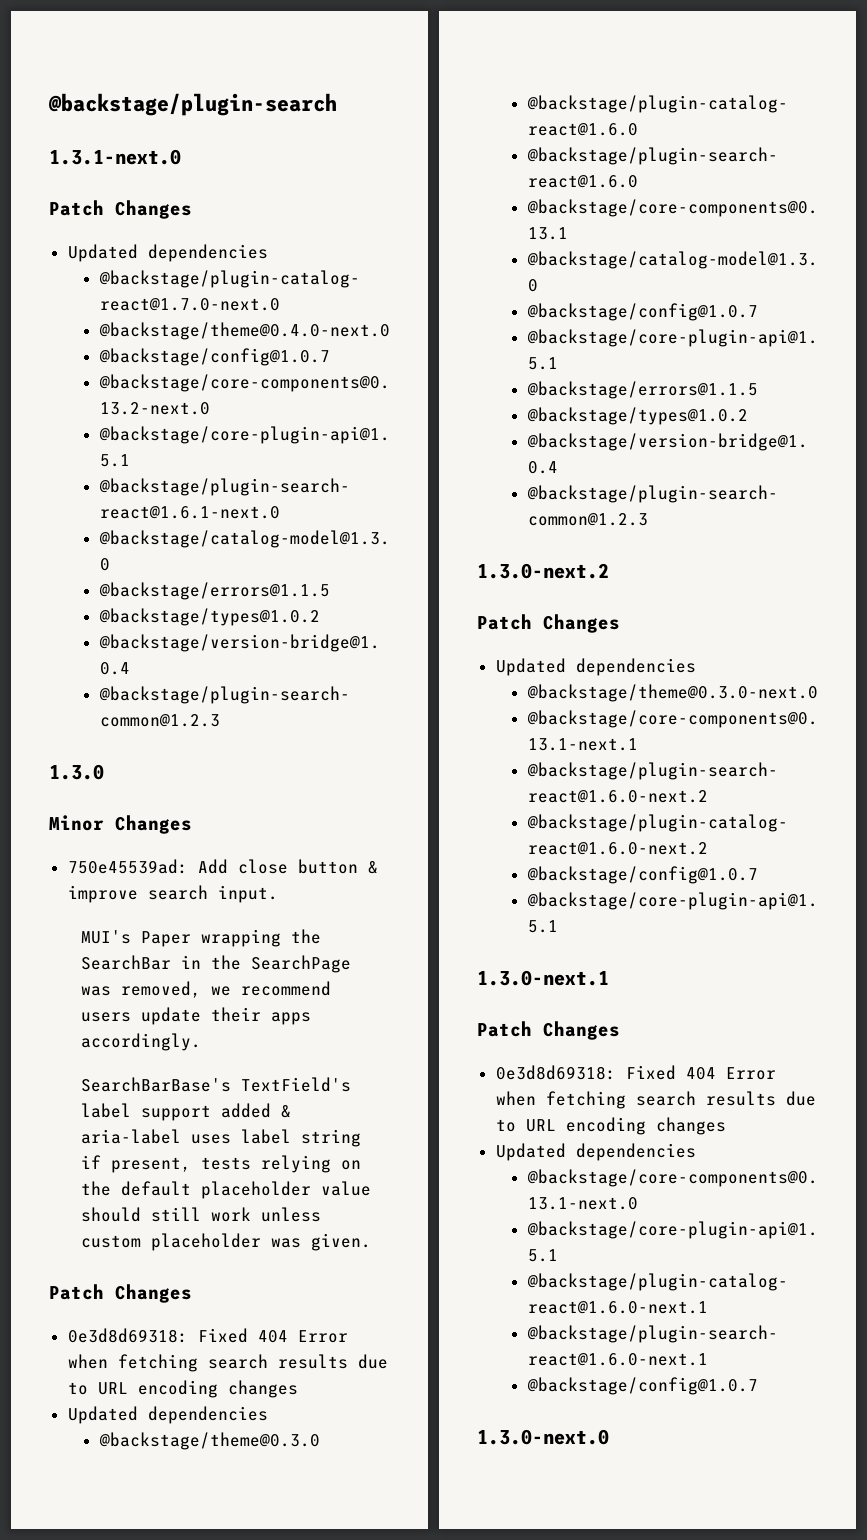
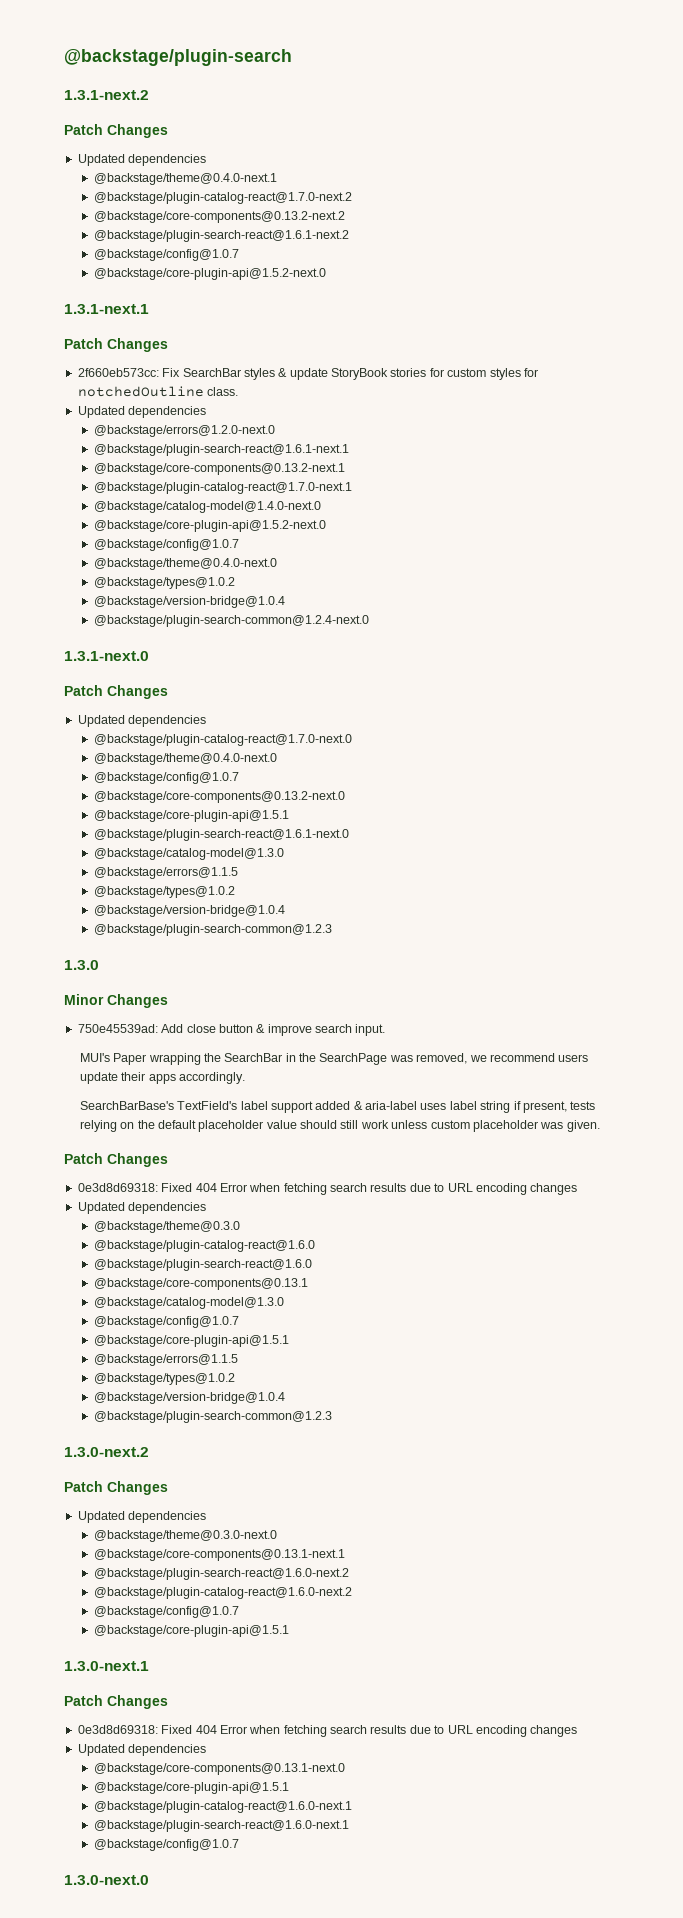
(337, 104) none -> [64,90,149,100] [64,124,168,138] [77,154,207,166] [93,173,277,185] [93,192,352,204] [93,211,345,223] [93,230,349,242] [93,249,239,261] [93,268,326,280] [64,304,149,314] [64,338,168,352] [77,368,538,380] [77,386,239,397] [77,406,207,418] [93,425,275,437] [93,444,349,456] [93,463,345,475] [93,482,352,494] [93,501,321,513] [93,520,326,532] [93,539,239,551] [93,558,277,570] [93,577,235,589] [93,596,285,608] [93,615,369,627] // 1.3.1-next.2 // Patch Changes // Updated dependencies // @backstage/theme@0.4.0-next.1 // @backstage/plugin-catalog-react@1.7.0-next.2 // @backstage/core-components@0.13.2-next.2 // @backstage/plugin-search-react@1.6.1-next.2 // @backstage/config@1.0.7 // @backstage/core-plugin-api@1.5.2-next.0 // 1.3.1-next.1 // Patch Changes // 2f660eb573cc: Fix SearchBar styles & update StoryBook stories for custom styles for notchedOutline class. // Updated dependencies // @backstage/errors@1.2.0-next.0 // @backstage/plugin-search-react@1.6.1-next.1 // @backstage/core-components@0.13.2-next.1 // @backstage/plugin-catalog-react@1.7.0-next.1 // @backstage/catalog-model@1.4.0-next.0 // @backstage/core-plugin-api@1.5.2-next.0 // @backstage/config@1.0.7 // @backstage/theme@0.4.0-next.0 // @backstage/types@1.0.2 // @backstage/version-bridge@1.0.4 // @backstage/plugin-search-common@1.2.4-next.0

